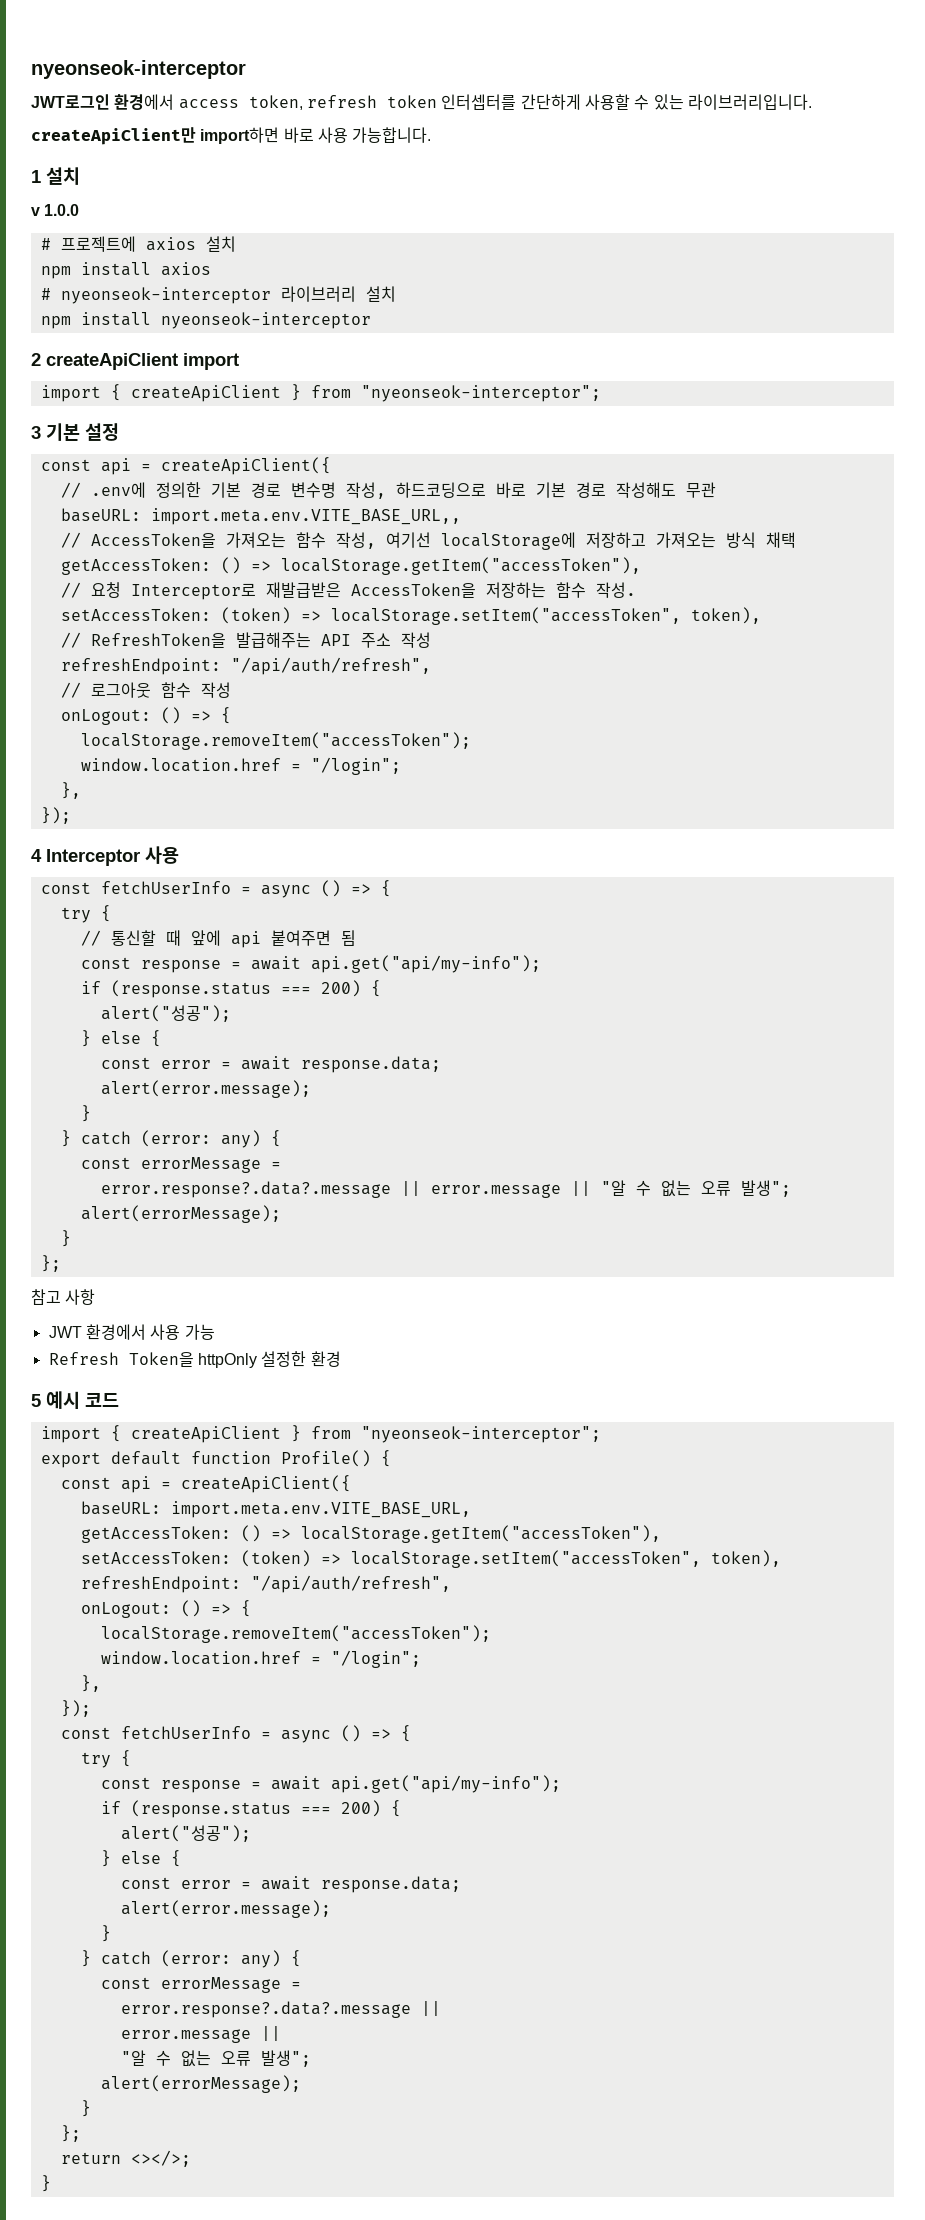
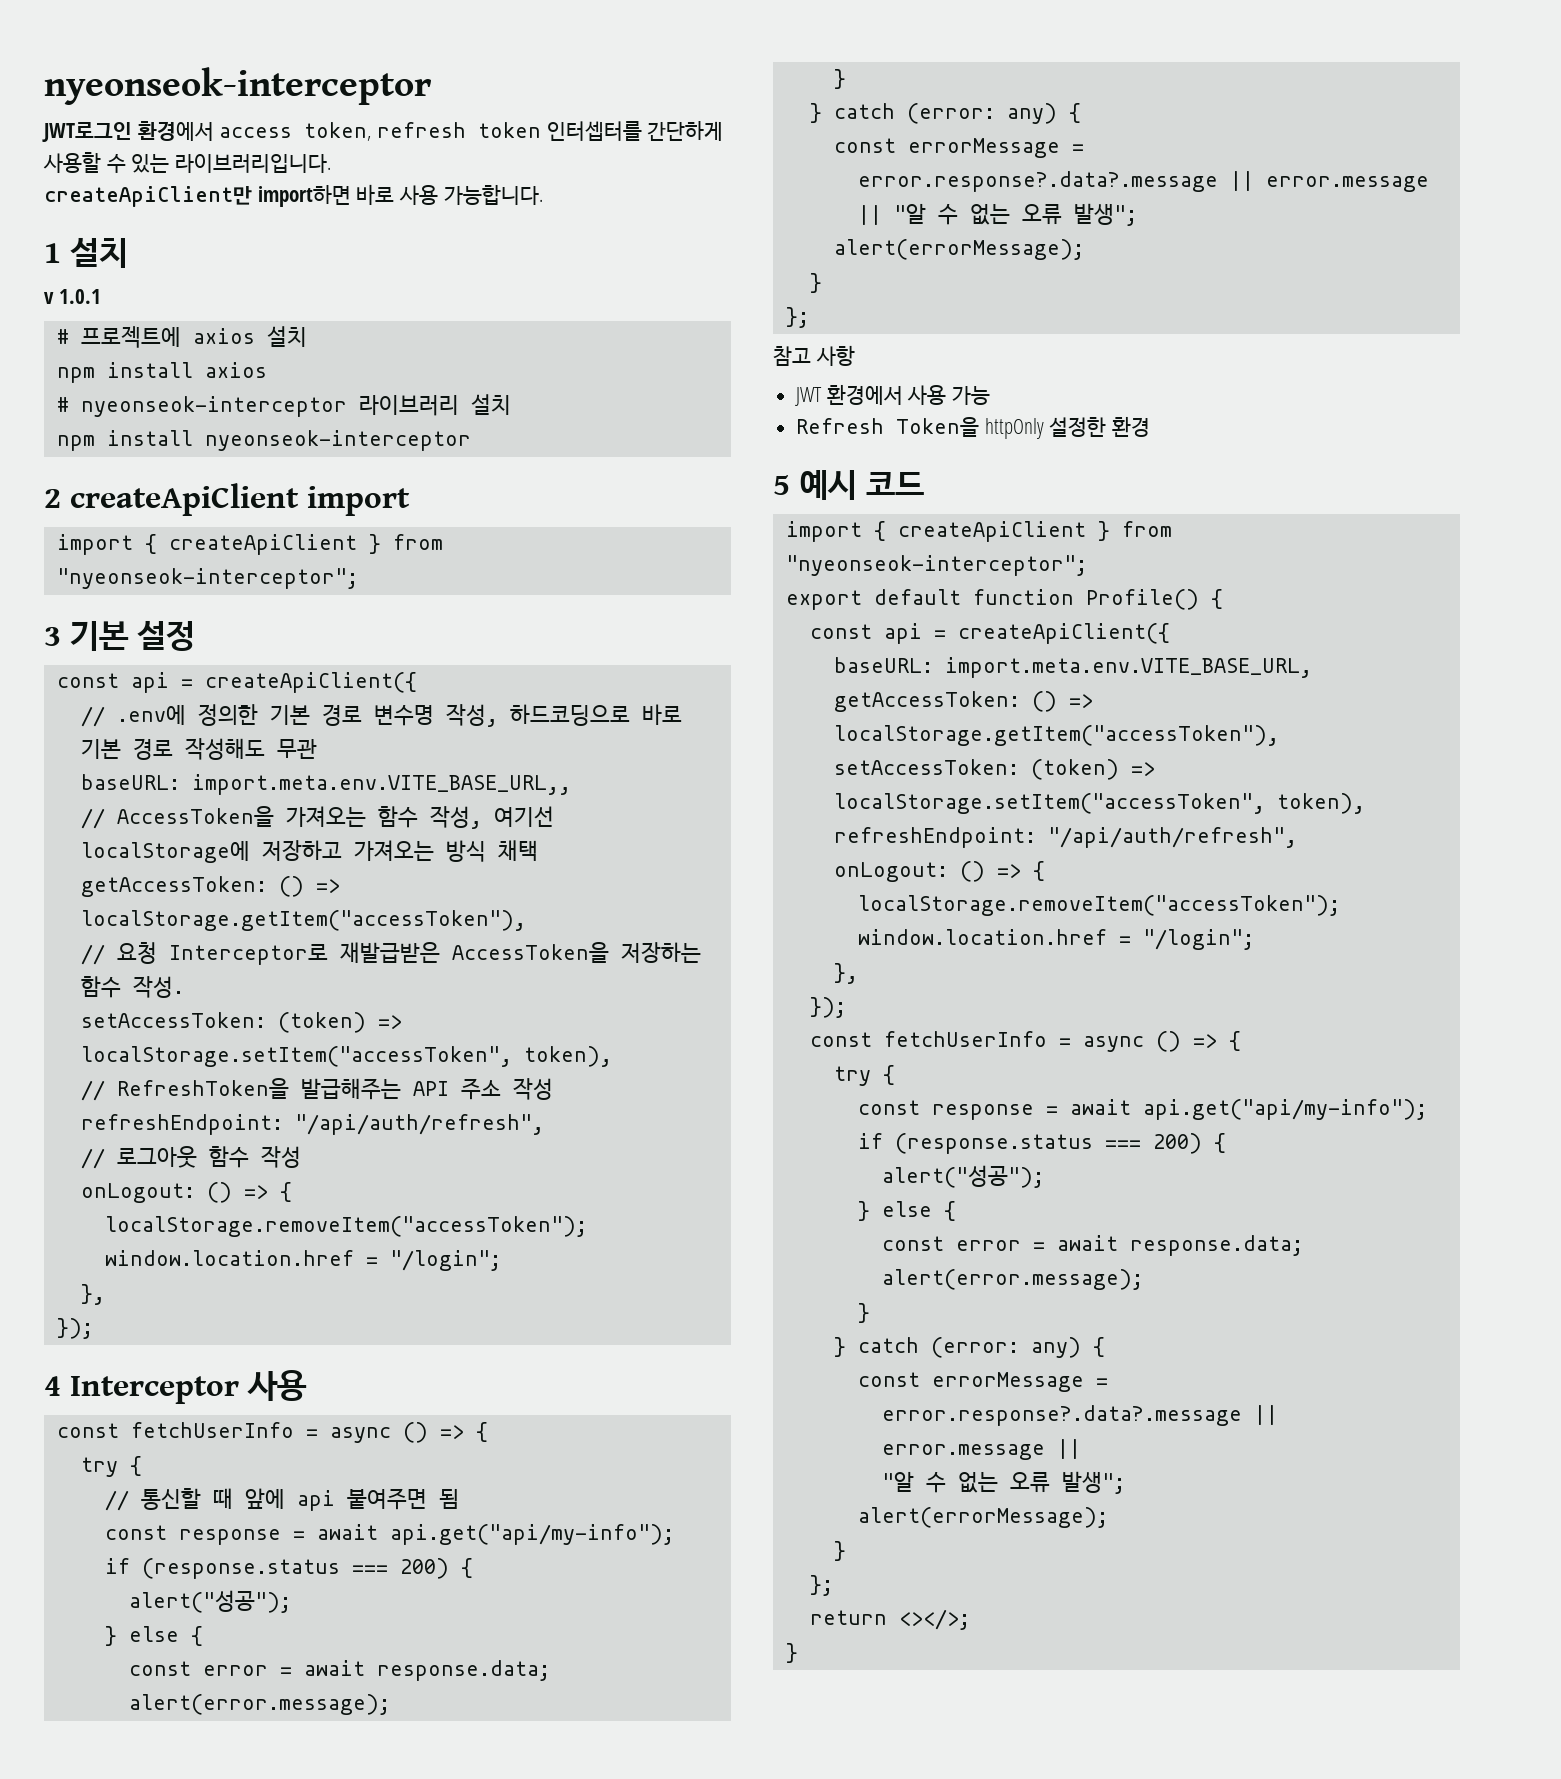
[44,204,80,216] 1.0.0 -> [58,289,101,304] 1.0.1

